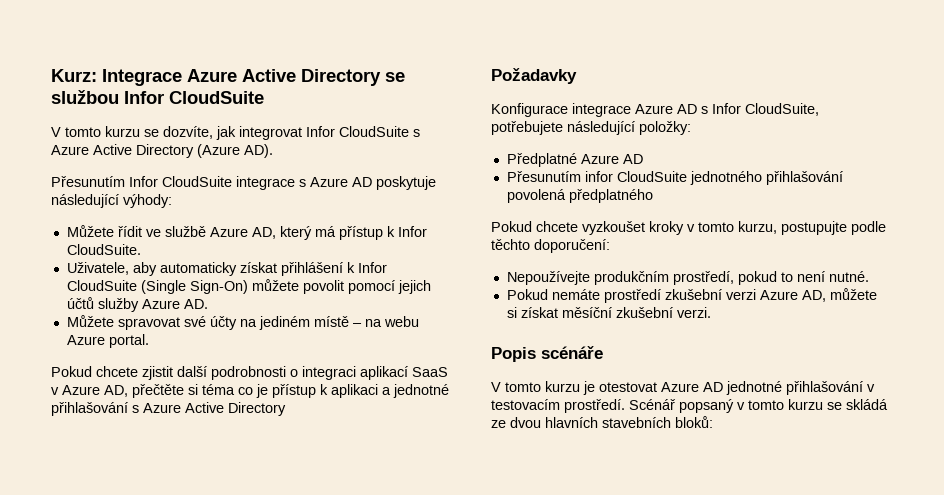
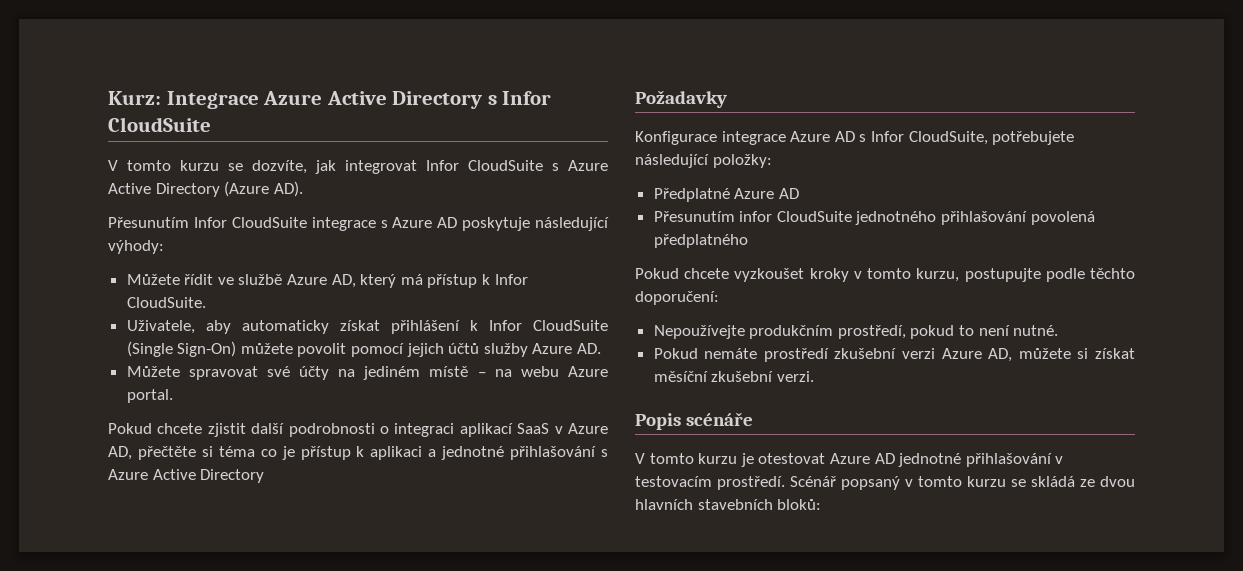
[385,72,405,82] [51,90,119,104] se službou -> [487,95,497,105] s

